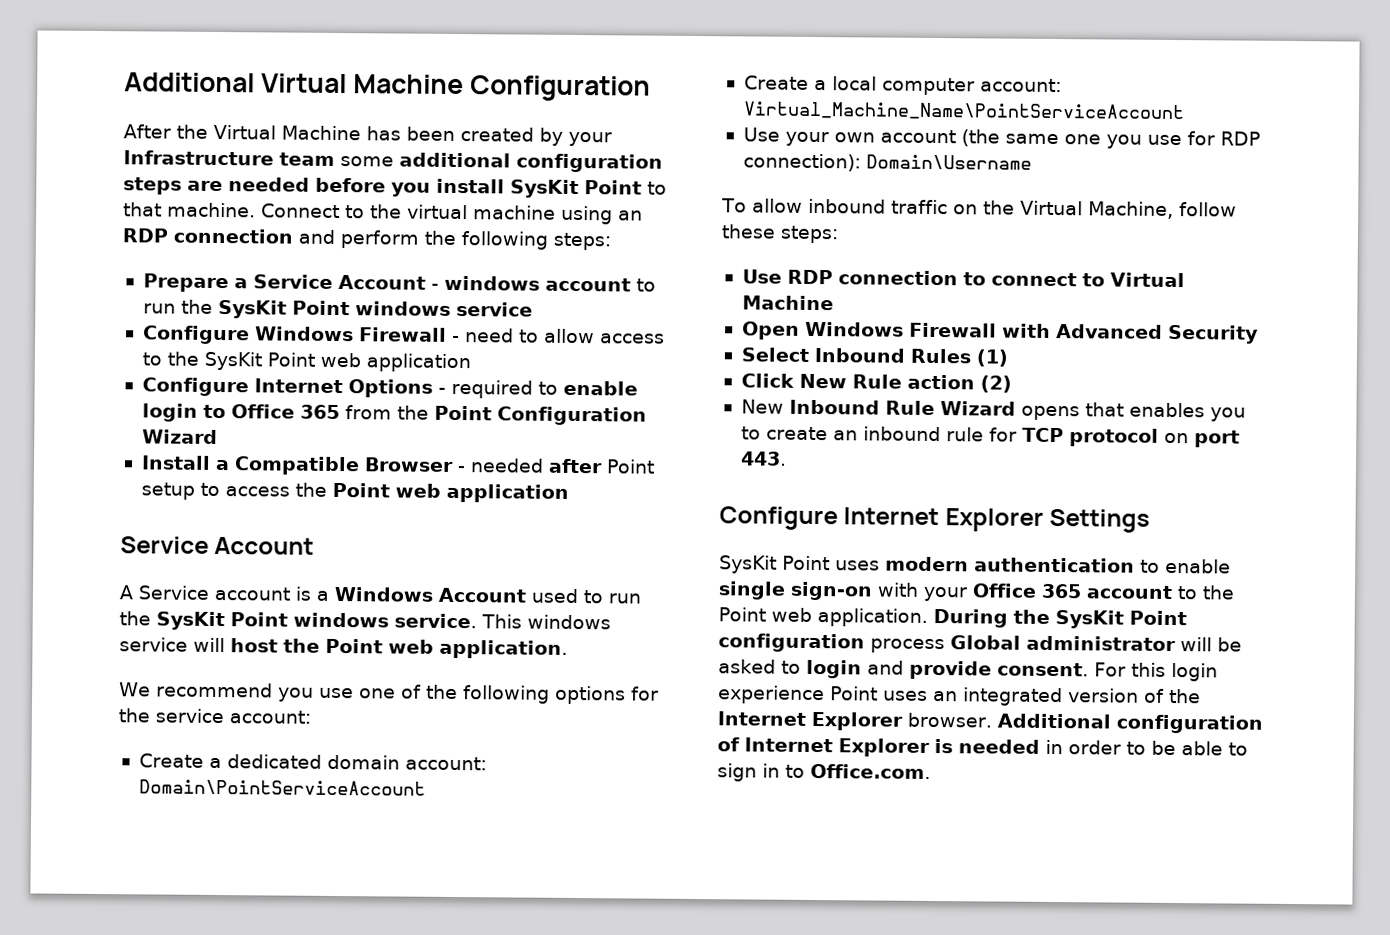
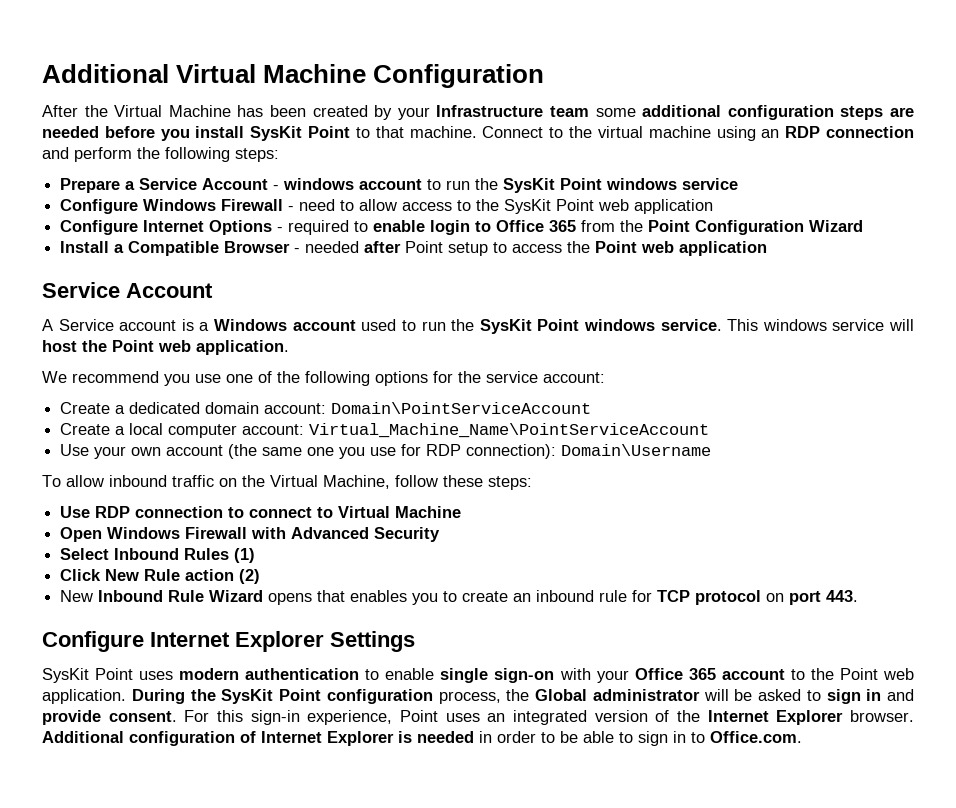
[438,587,526,603] Account -> [292,320,356,331] account
[870,638,945,654] process -> [438,689,530,704] process, the
[805,659,862,679] login -> [826,689,882,704] sign in
[1170,662,1218,682] [718,685,825,705] login experience -> [250,710,393,725] sign-in experience,

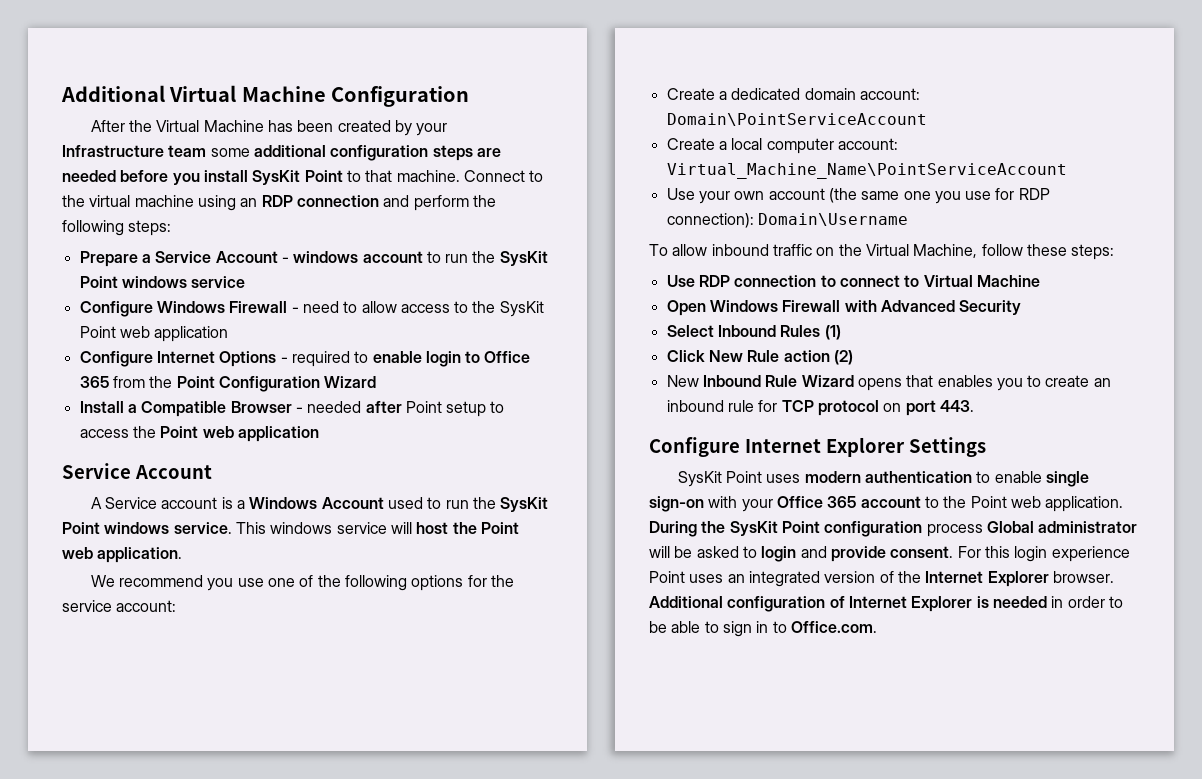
[292,320,356,331] account -> [321,497,384,509] Account
[438,689,530,704] process, the -> [926,524,983,537] process
[826,689,882,704] sign in -> [761,546,797,562] login
[250,710,393,725] sign-in experience, -> [1014,546,1130,562] login experience

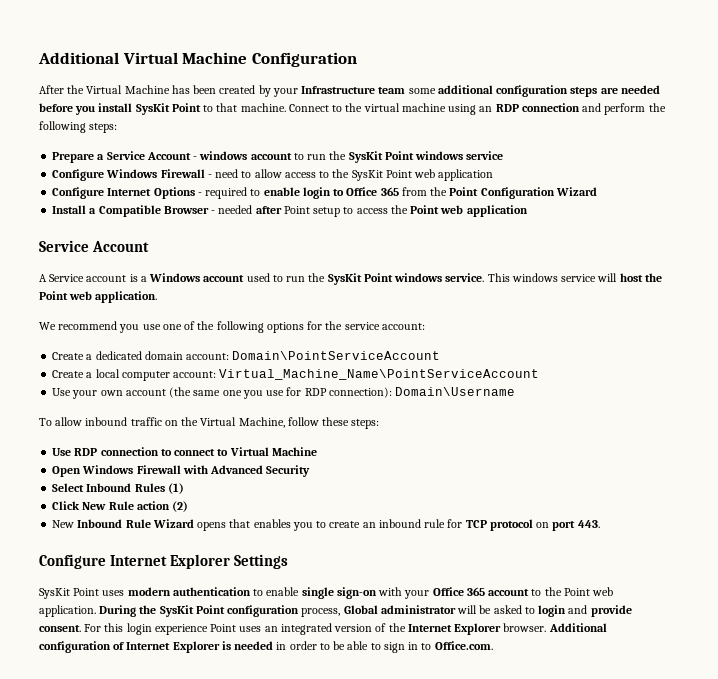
[321,497,384,509] Account -> [203,275,245,282] account
[926,524,983,537] process -> [301,608,341,617] process,

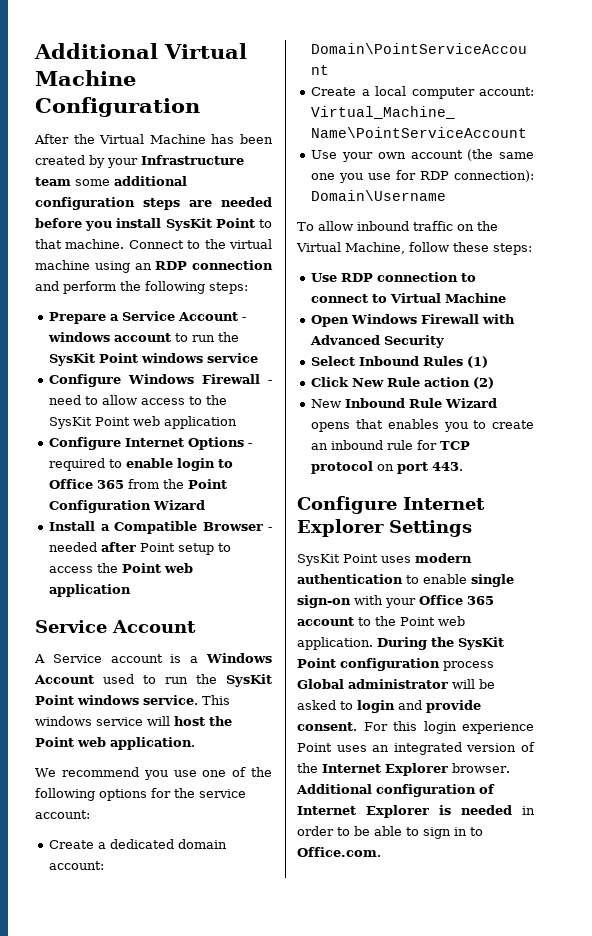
[203,275,245,282] account -> [34,675,94,684] Account
[301,608,341,617] process, -> [443,661,494,671] process

